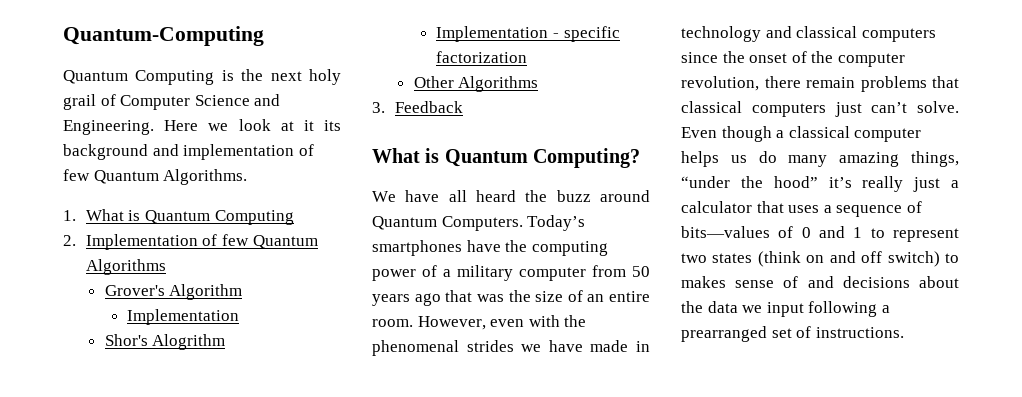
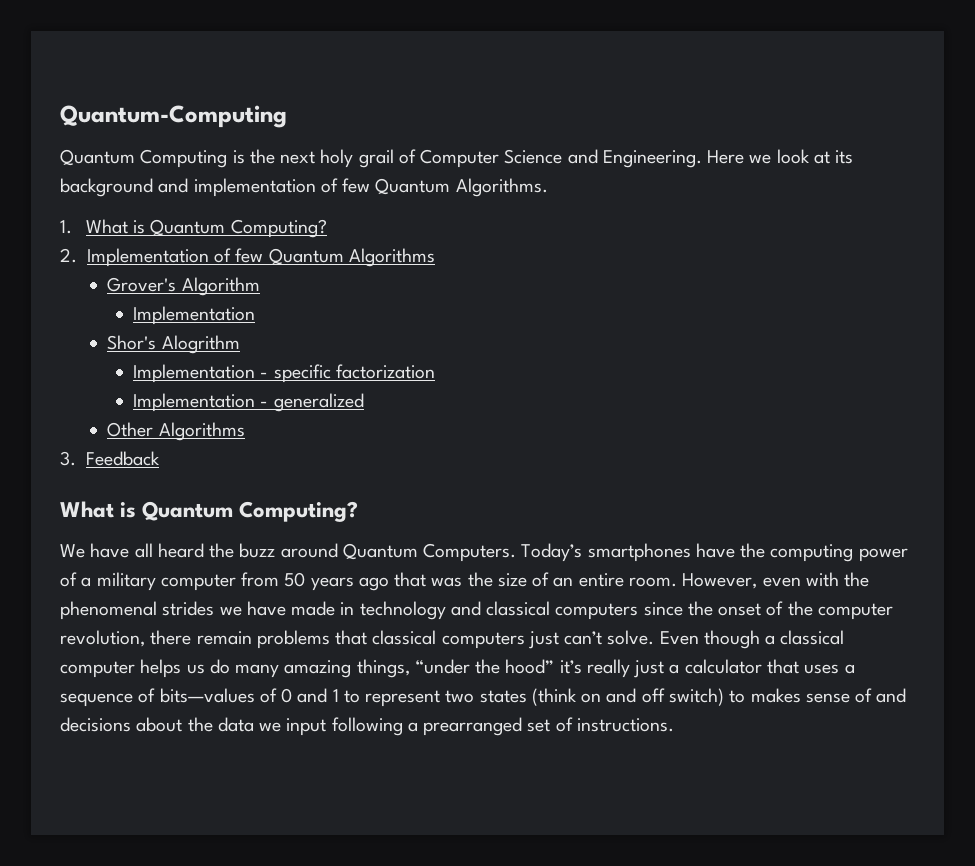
[303,120,314,131] it -> (830, 157) none
[214,210,294,225] Computing -> [230,219,327,238] Computing?
(528, 57) none -> [133,393,364,412] // Implementation - generalized

